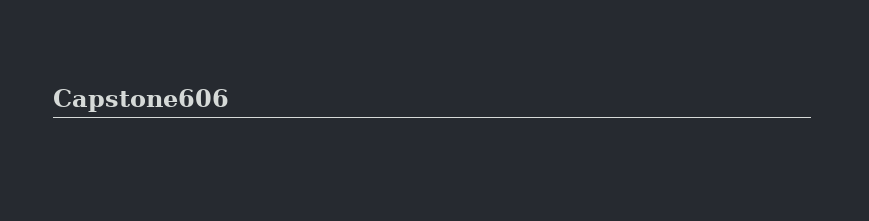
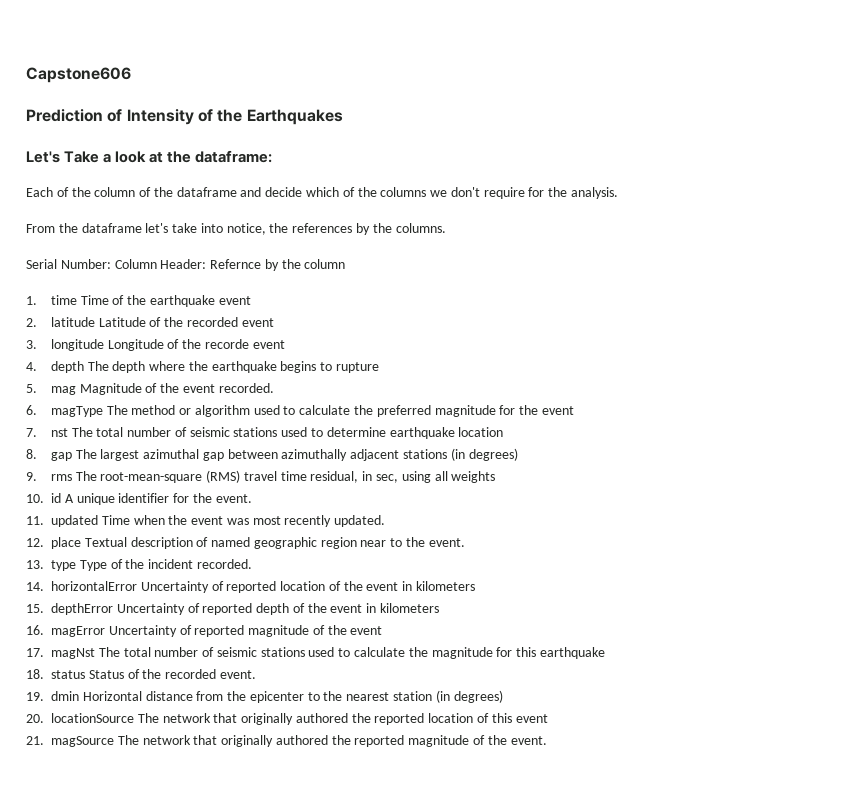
(229, 100) none -> [26,109,343,125] [26,150,273,163] [26,187,619,199] [26,223,446,235] [26,259,346,271] [26,295,251,307] [26,317,274,327] [26,339,285,351] [26,361,380,373] [26,383,274,395] [26,405,574,417] [26,427,504,439] [26,448,518,461] [26,470,496,483] [26,493,252,505] [26,515,386,527] [26,537,465,549] [26,559,252,571] [26,581,476,593] [26,603,440,615] [26,625,383,637] [26,647,605,659] [26,669,256,679] [26,690,503,703] [26,713,548,725] [26,735,547,747] // Prediction of Intensity of the Earthquakes // Let's Take a look at the dataframe: // Each of the column of the dataframe and decide which of the columns we don't require for the analysis. // From the dataframe let's take into notice, the references by the columns. // Serial Number: Column Header: Refernce by the column // 1. time Time of the earthquake event // 2. latitude Latitude of the recorded event // 3. longitude Longitude of the recorde event // 4. depth The depth where the earthquake begins to rupture // 5. mag Magnitude of the event recorded. // 6. magType The method or algorithm used to calculate the preferred magnitude for the event // 7. nst The total number of seismic stations used to determine earthquake location // 8. gap The largest azimuthal gap between azimuthally adjacent stations (in degrees) // 9. rms The root-mean-square (RMS) travel time residual, in sec, using all weights // 10. id A unique identifier for the event. // 11. updated Time when the event was most recently updated. // 12. place Textual description of named geographic region near to the event. // 13. type Type of the incident recorded. // 14. horizontalError Uncertainty of reported location of the event in kilometers // 15. depthError Uncertainty of reported depth of the event in kilometers // 16. magError Uncertainty of reported magnitude of the event // 17. magNst The total number of seismic stations used to calculate the magnitude for this earthquake // 18. status Status of the recorded event. // 19. dmin Horizontal distance from the epicenter to the nearest station (in degrees) // 20. locationSource The network that originally authored the reported location of this event // 21. magSource The network that originally authored the reported magnitude of the event.

